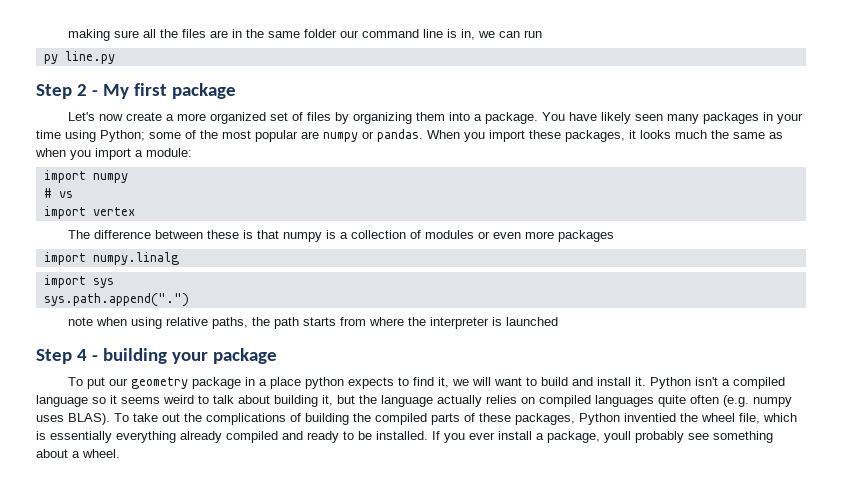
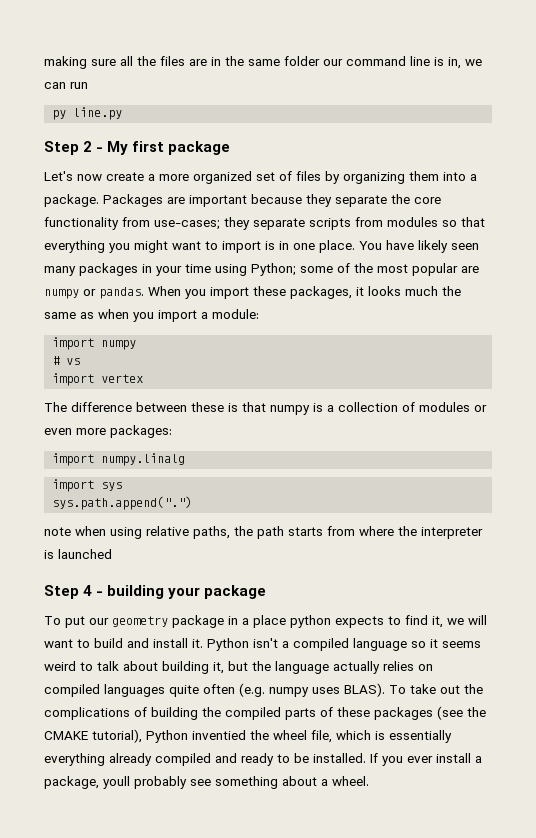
(538, 118) none -> [103,194,441,207] [44,217,485,230] [44,240,355,253] Packages are important because they separate the core functionality from use-cases; they separate scripts from modules so that everything you might want to import is in one place.
[557,230,614,242] packages -> [110,425,172,438] packages:
[515,413,575,425] packages, -> [374,706,486,720] [44,729,142,743] packages (see the CMAKE tutorial),

